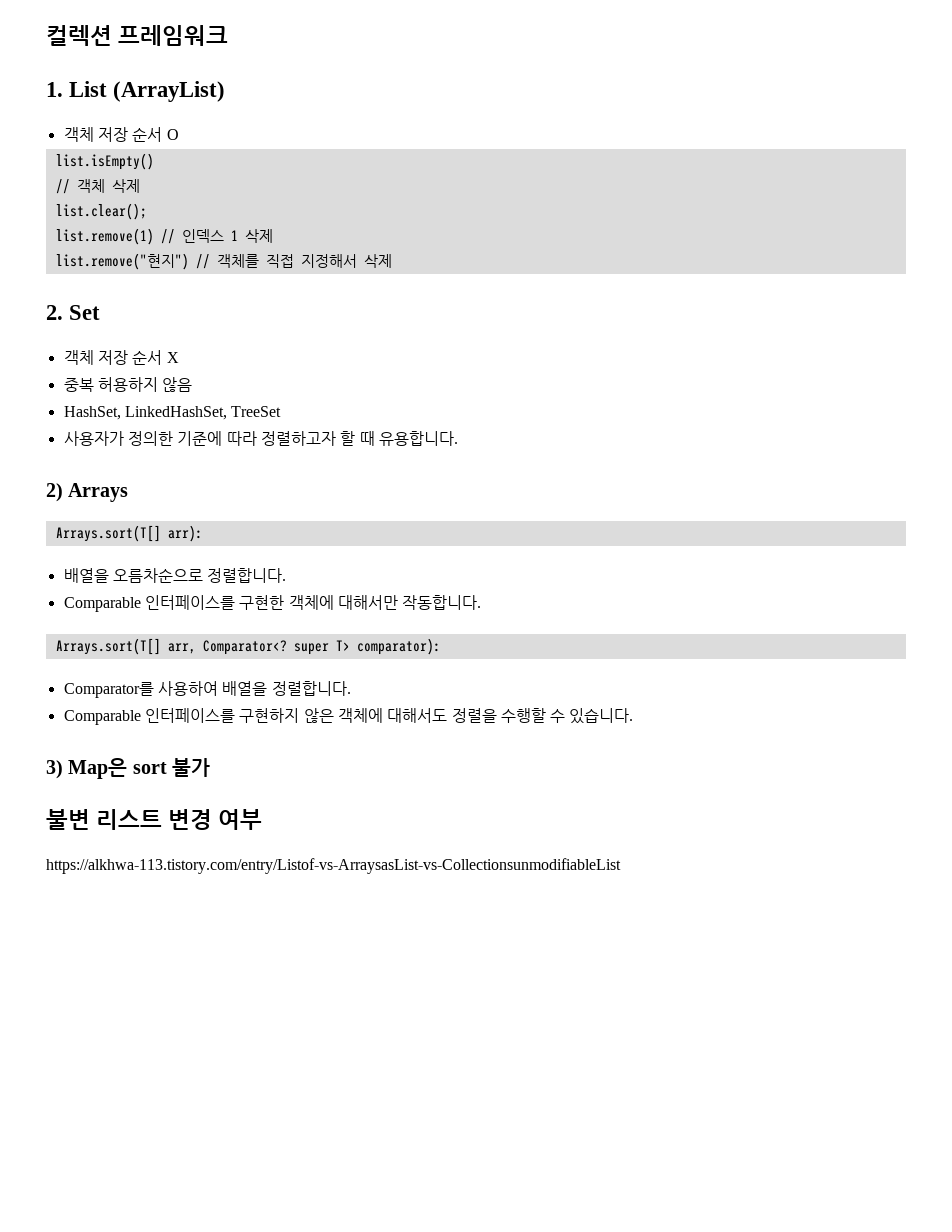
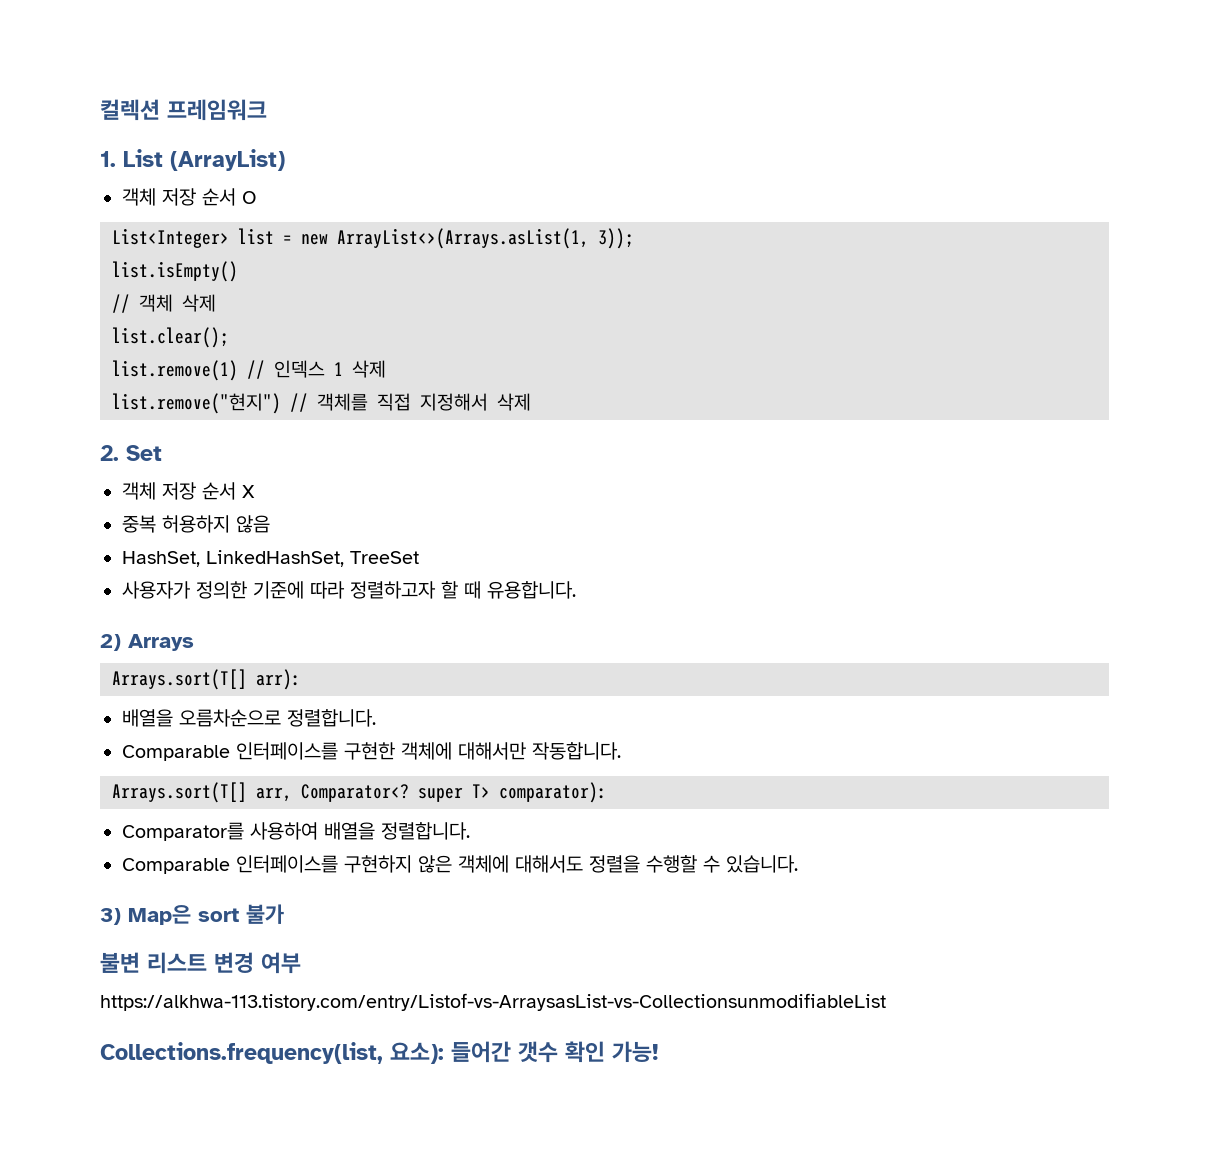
(179, 134) none -> [112,228,634,249] // List<Integer> list = new ArrayList<>(Arrays.asList(1, 3));
(621, 866) none -> [100,1041,659,1064] // Collections.frequency(list, 요소): 들어간 갯수 확인 가능!

